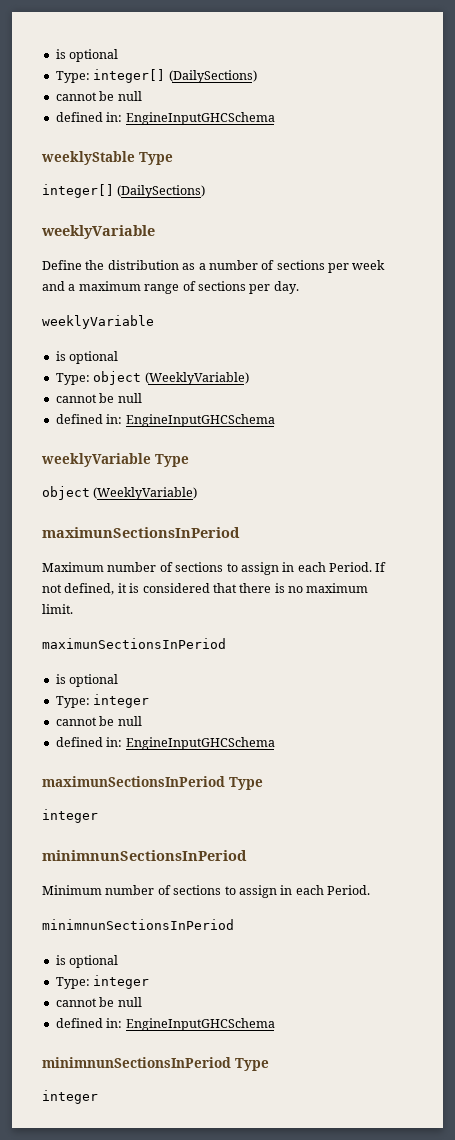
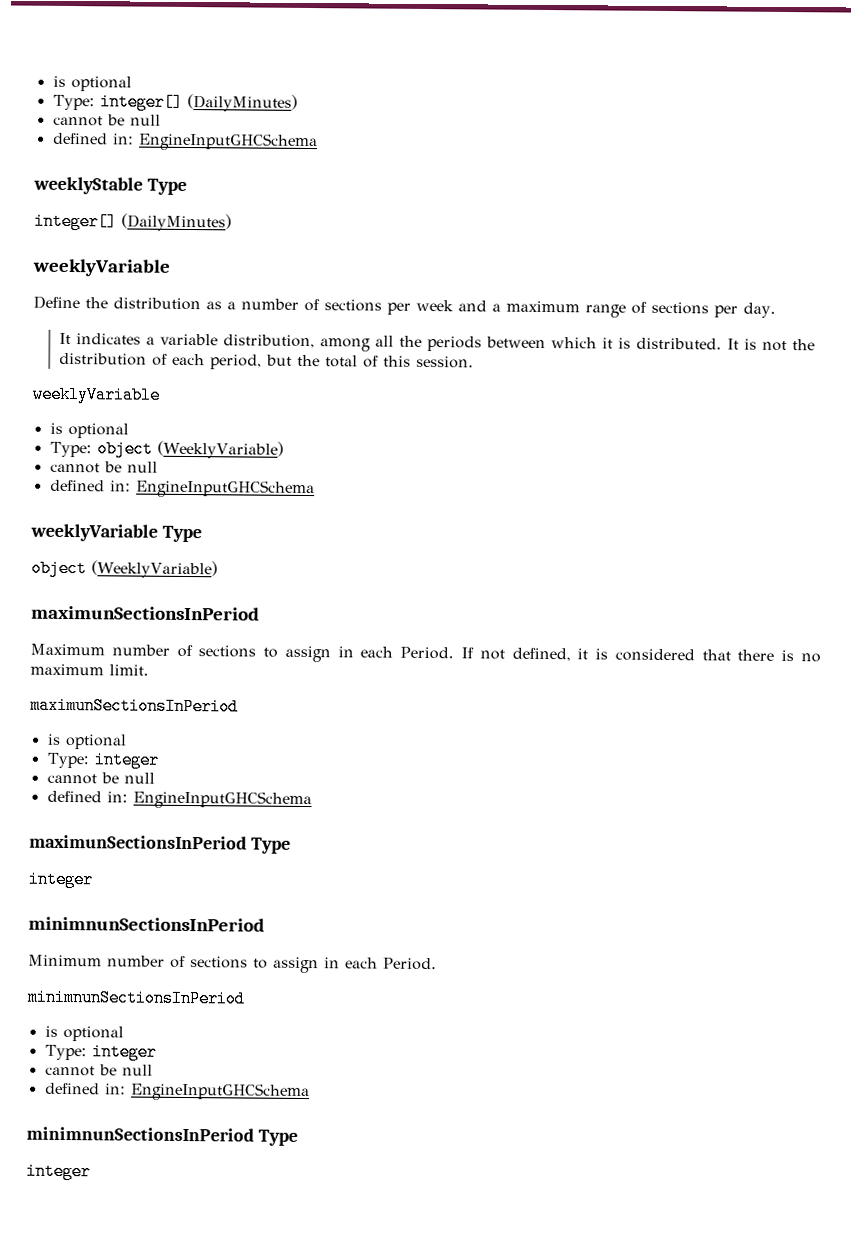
[168,70,257,83] (DailySections) -> [186,93,298,112] (DailyMinutes)
[117,185,206,198] (DailySections) -> [121,213,232,232] (DailyMinutes)
(299, 287) none -> [59,332,816,352] [59,352,475,370] // It indicates a variable distribution, among all the periods between which it is distributed. It is not the distribution of each period, but the total of this session.

